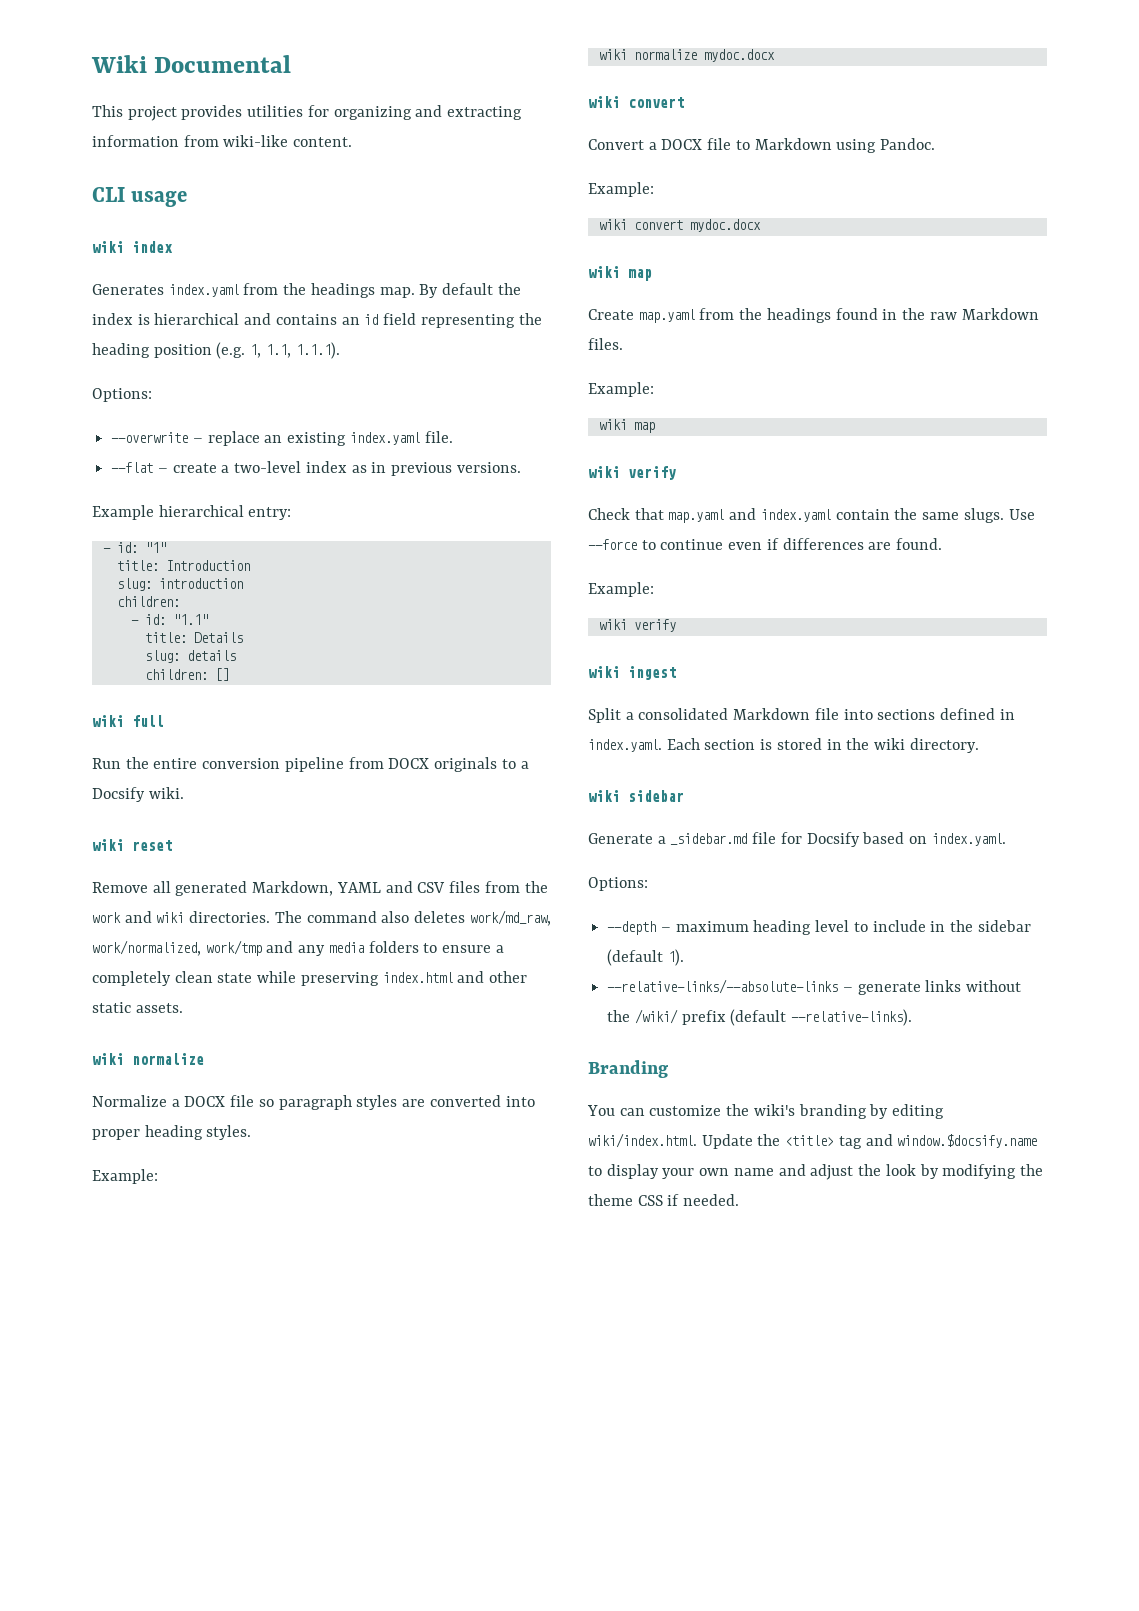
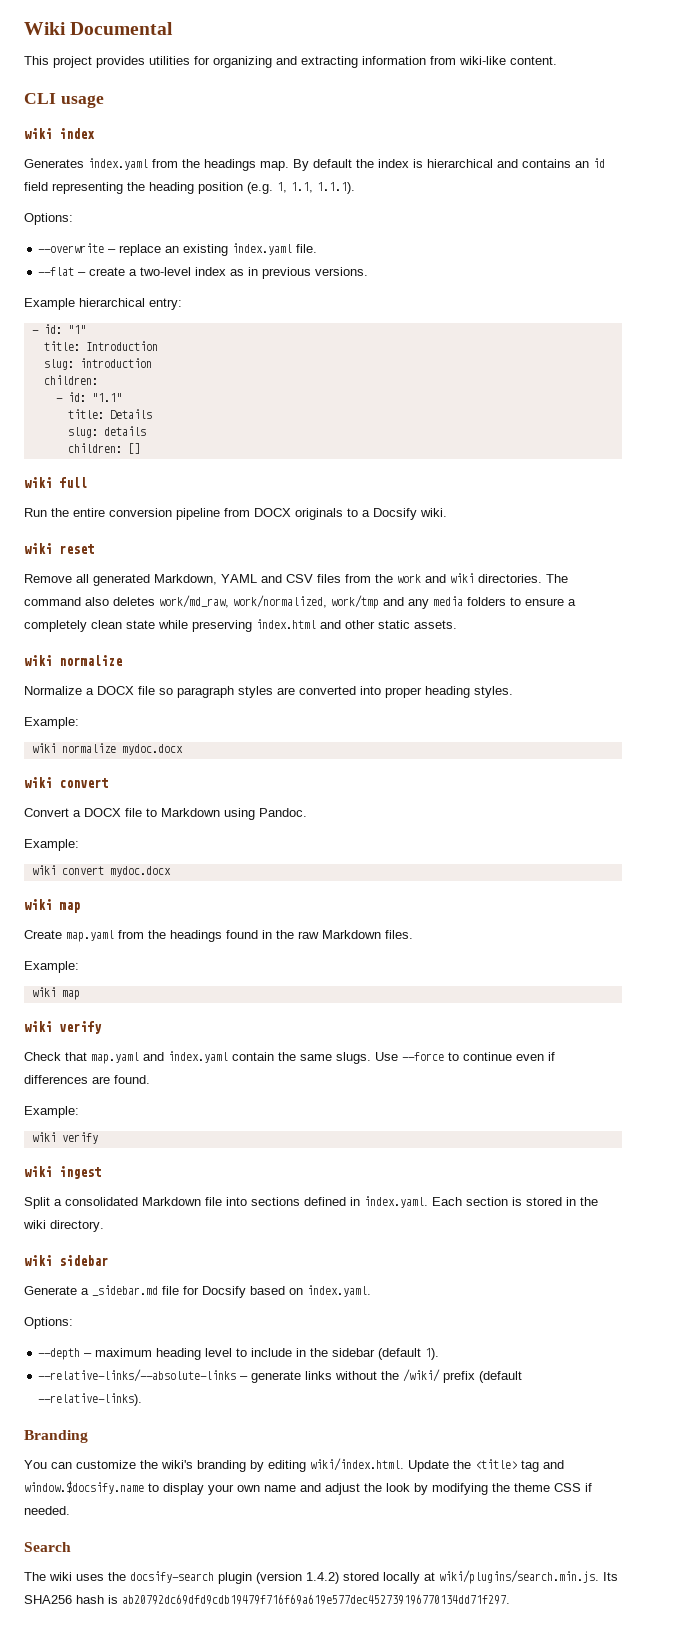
(740, 1200) none -> [24,1542,71,1552] [24,1570,618,1584] [24,1594,510,1605] // Search // The wiki uses the docsify-search plugin (version 1.4.2) stored locally at wiki/plugins/search.min.js. Its SHA256 hash is ab20792dc69dfd9cdb19479f716f69a619e577dec452739196770134dd71f297.

